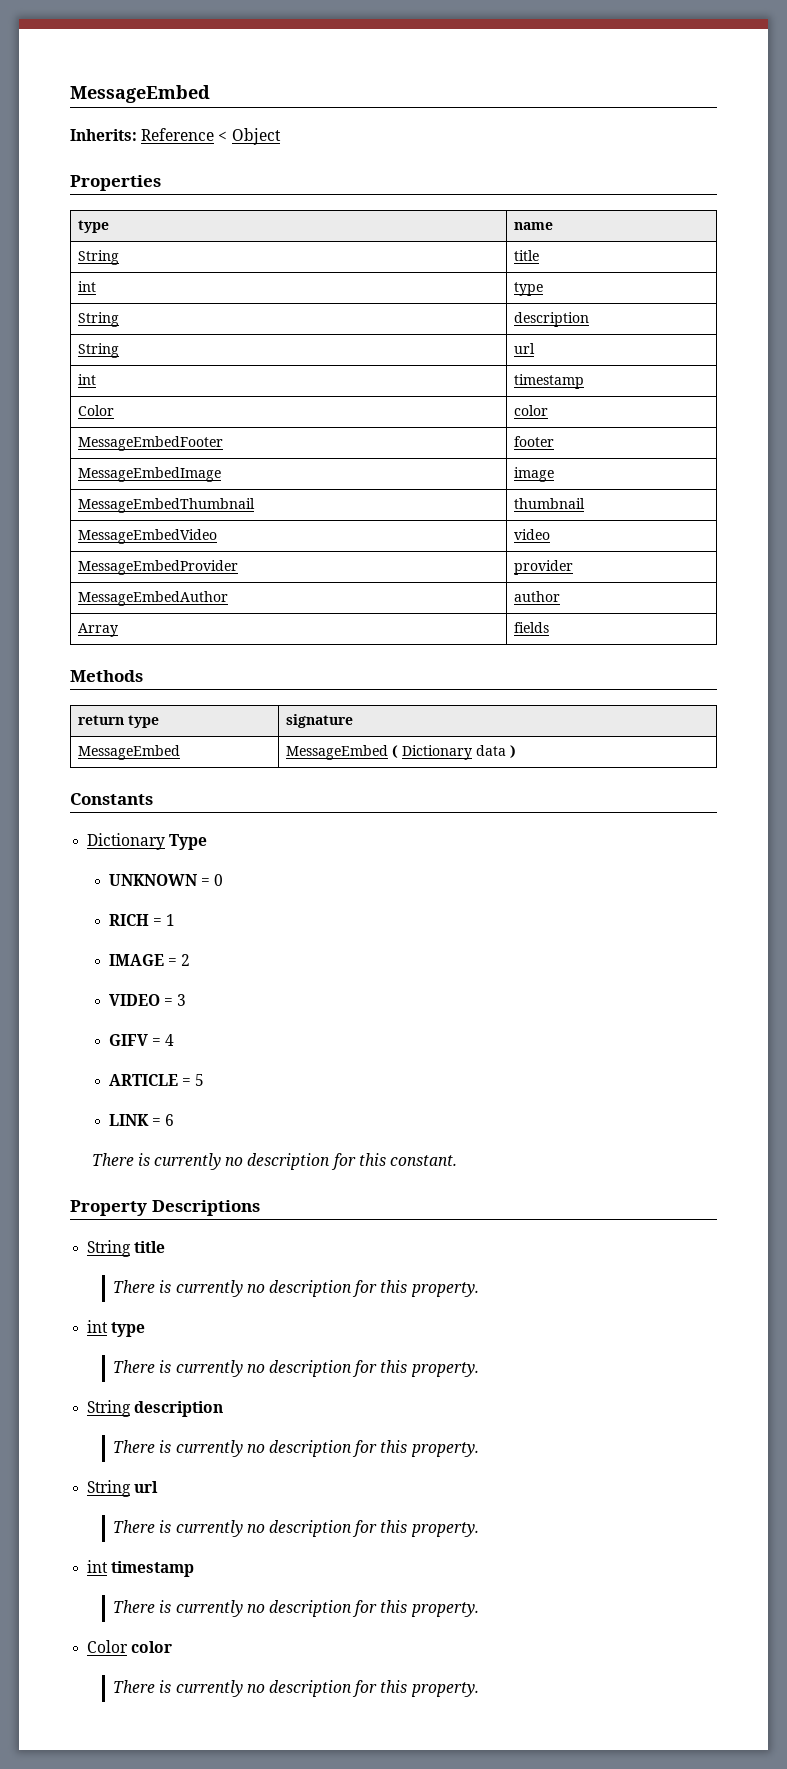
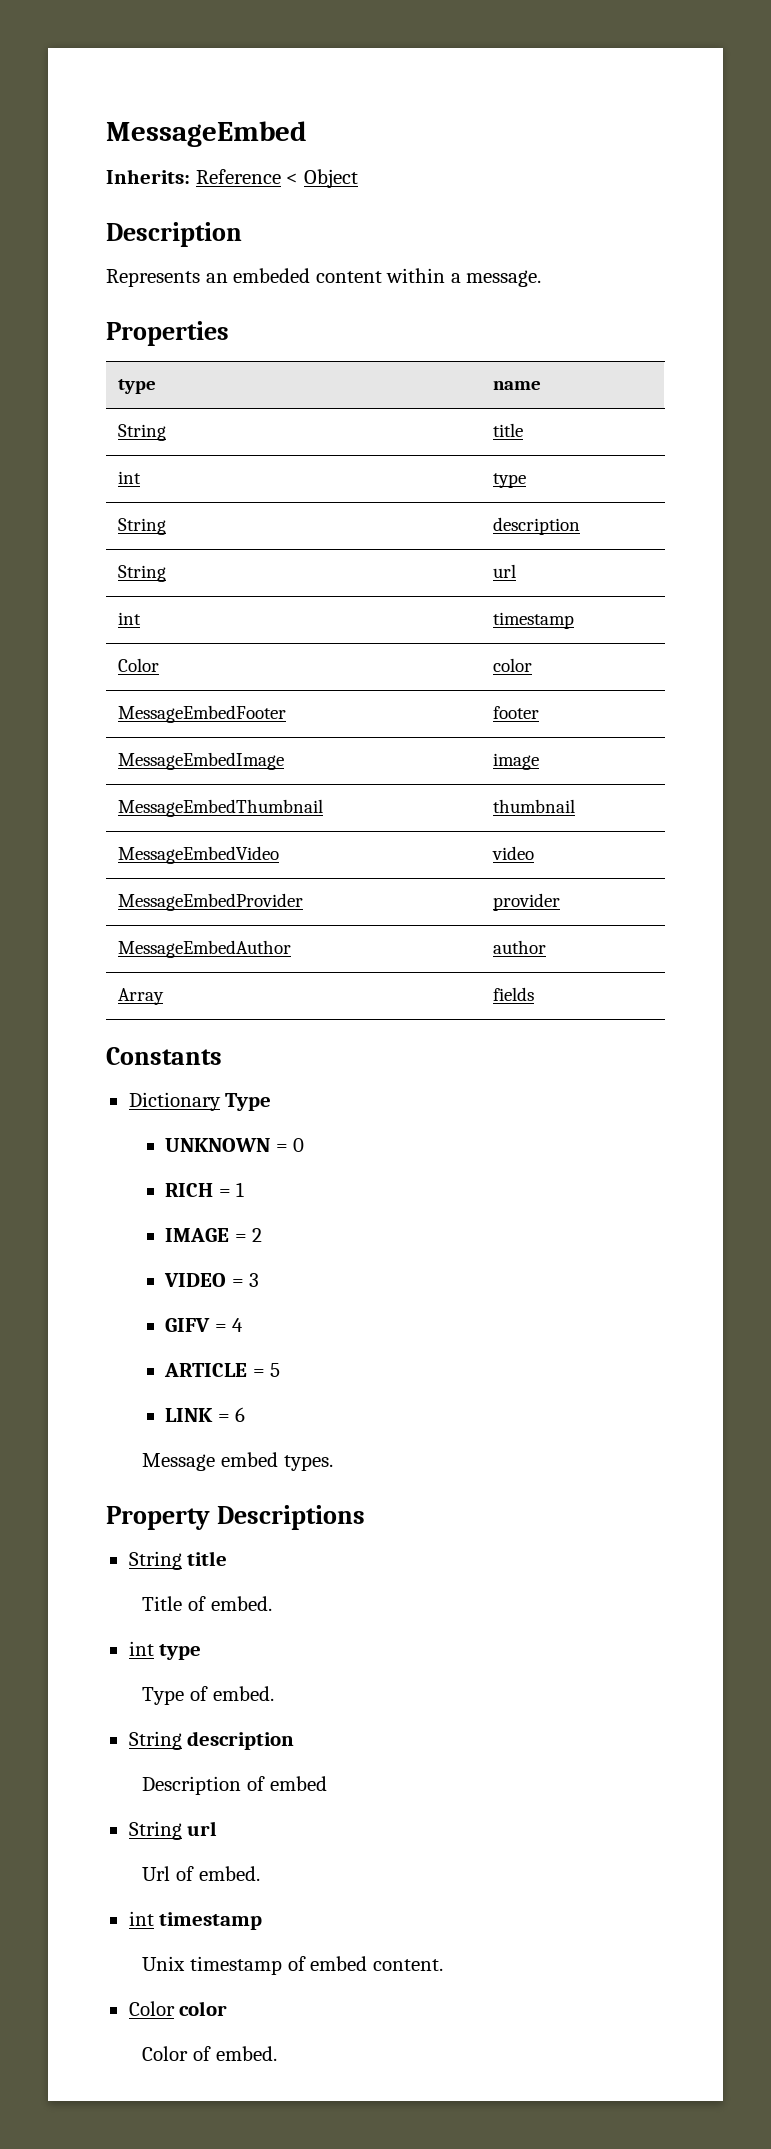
(281, 136) none -> [106,222,242,247] [106,268,542,287] // Description // Represents an embeded content within a message.
[70,670,143,682] [78,715,160,728] [286,714,354,728] [78,745,181,760] [286,745,517,760] // Methods // return type | signature // MessageEmbed | MessageEmbed ( Dictionary data ) -> (534, 994) none
[91,1153,457,1170] [70,1200,260,1216] [87,1240,166,1257] [113,1280,479,1297] [87,1320,146,1337] [113,1360,479,1377] [87,1400,224,1417] [113,1440,479,1457] [87,1480,159,1497] [113,1520,479,1537] [87,1560,195,1577] [113,1600,479,1617] [87,1640,173,1653] [113,1680,479,1697] There is currently no description for this constant. // Property Descriptions // String title // There is currently no description for this property. // int type // There is currently no description for this property. // String description // There is currently no description for this property. // String url // There is currently no description for this property. // int timestamp // There is currently no description for this property. // Color color // There is currently no description for this property. -> [142,1452,333,1471] [106,1505,365,1530] [128,1551,228,1570] [142,1596,272,1611] [128,1641,202,1660] [142,1686,274,1705] [128,1731,295,1750] [142,1776,327,1795] [128,1821,218,1840] [142,1866,260,1881] [128,1911,263,1930] [142,1956,443,1975] [128,2001,228,2016] [142,2046,277,2061] Message embed types. // Property Descriptions // String title // Title of embed. // int type // Type of embed. // String description // Description of embed // String url // Url of embed. // int timestamp // Unix timestamp of embed content. // Color color // Color of embed.

